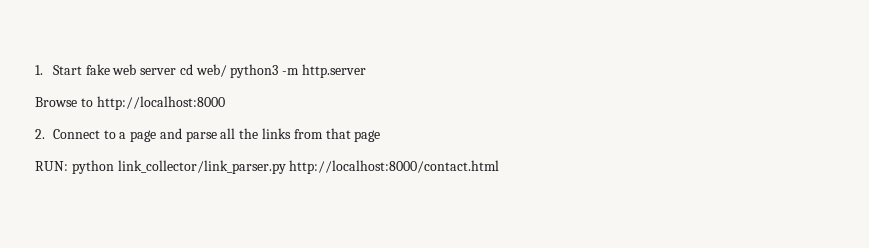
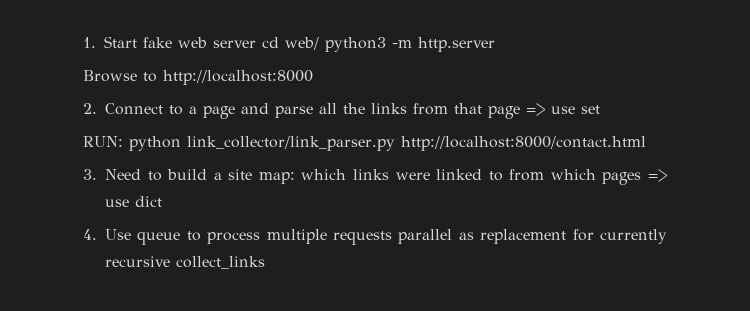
(381, 136) none -> [526,103,600,116] => use set
(500, 167) none -> [83,169,667,185] [105,196,162,207] [83,229,667,245] [105,256,265,269] // 3. Need to build a site map: which links were linked to from which pages => use dict // 4. Use queue to process multiple requests parallel as replacement for currently recursive collect_links

